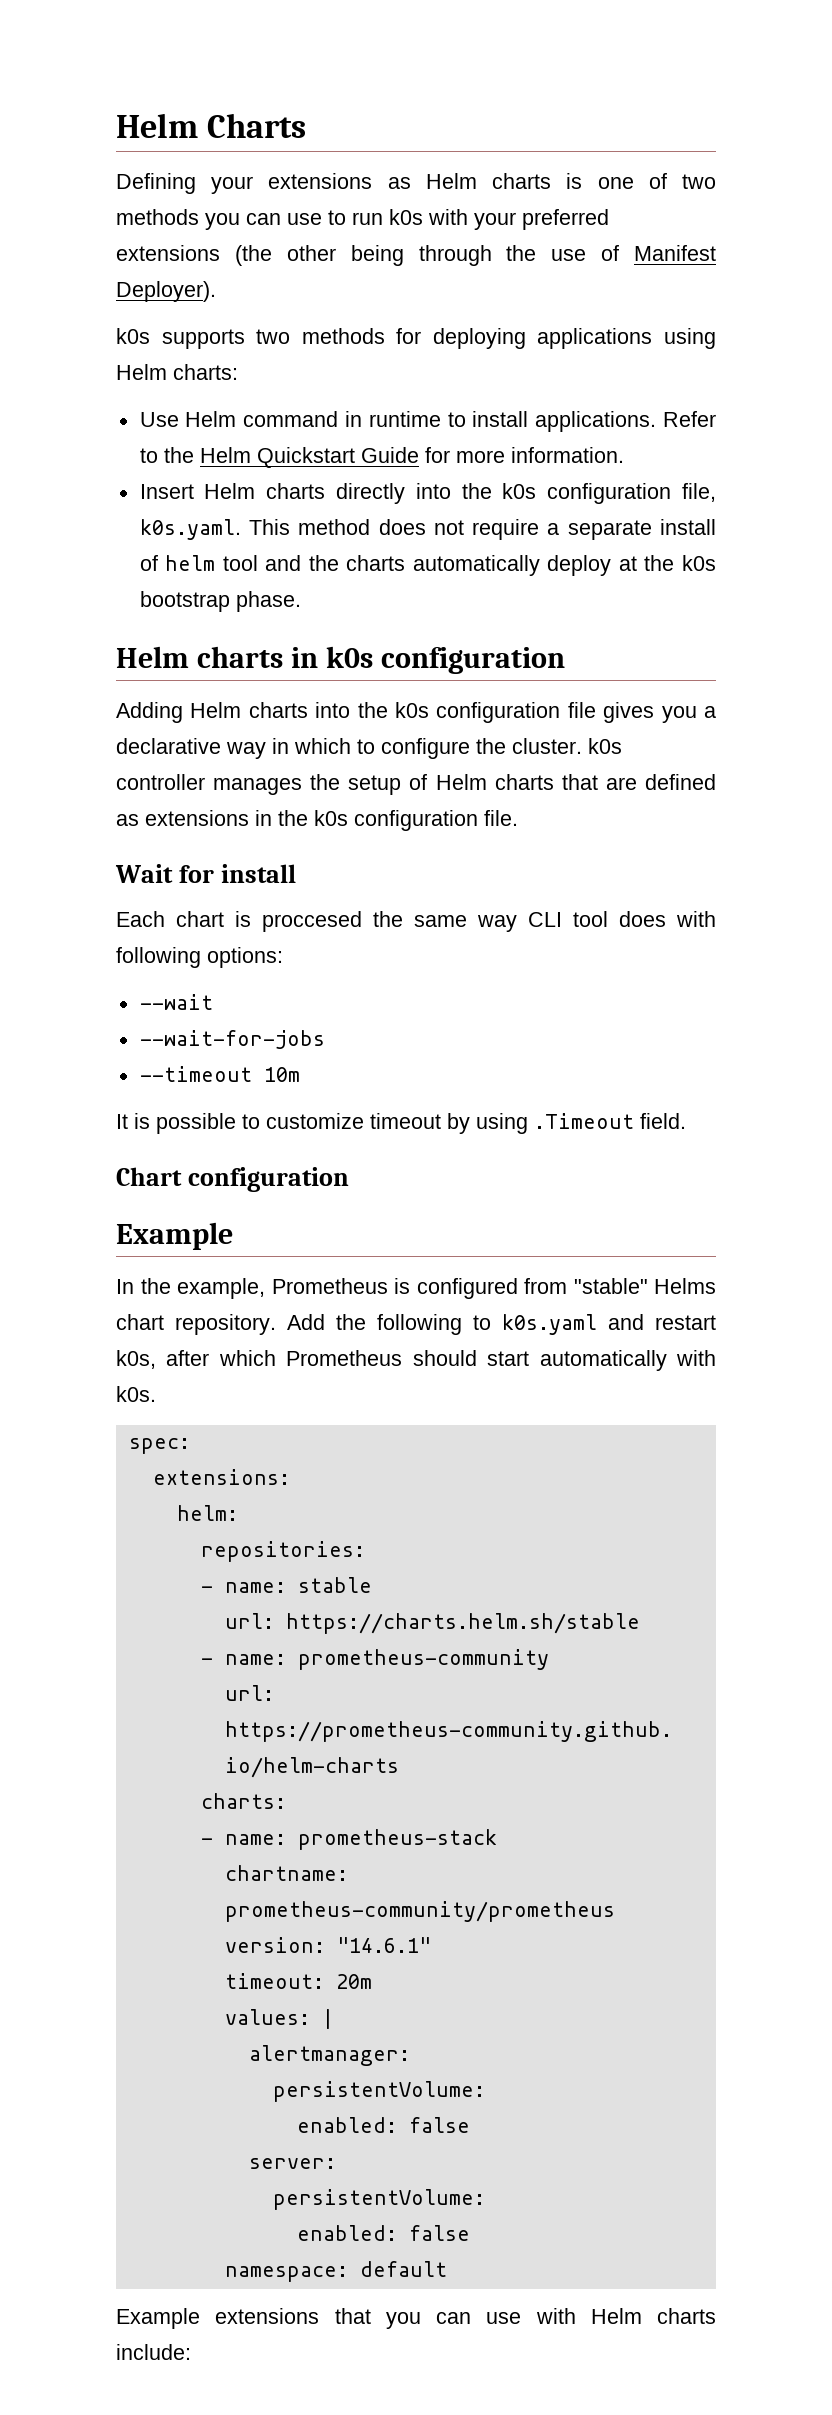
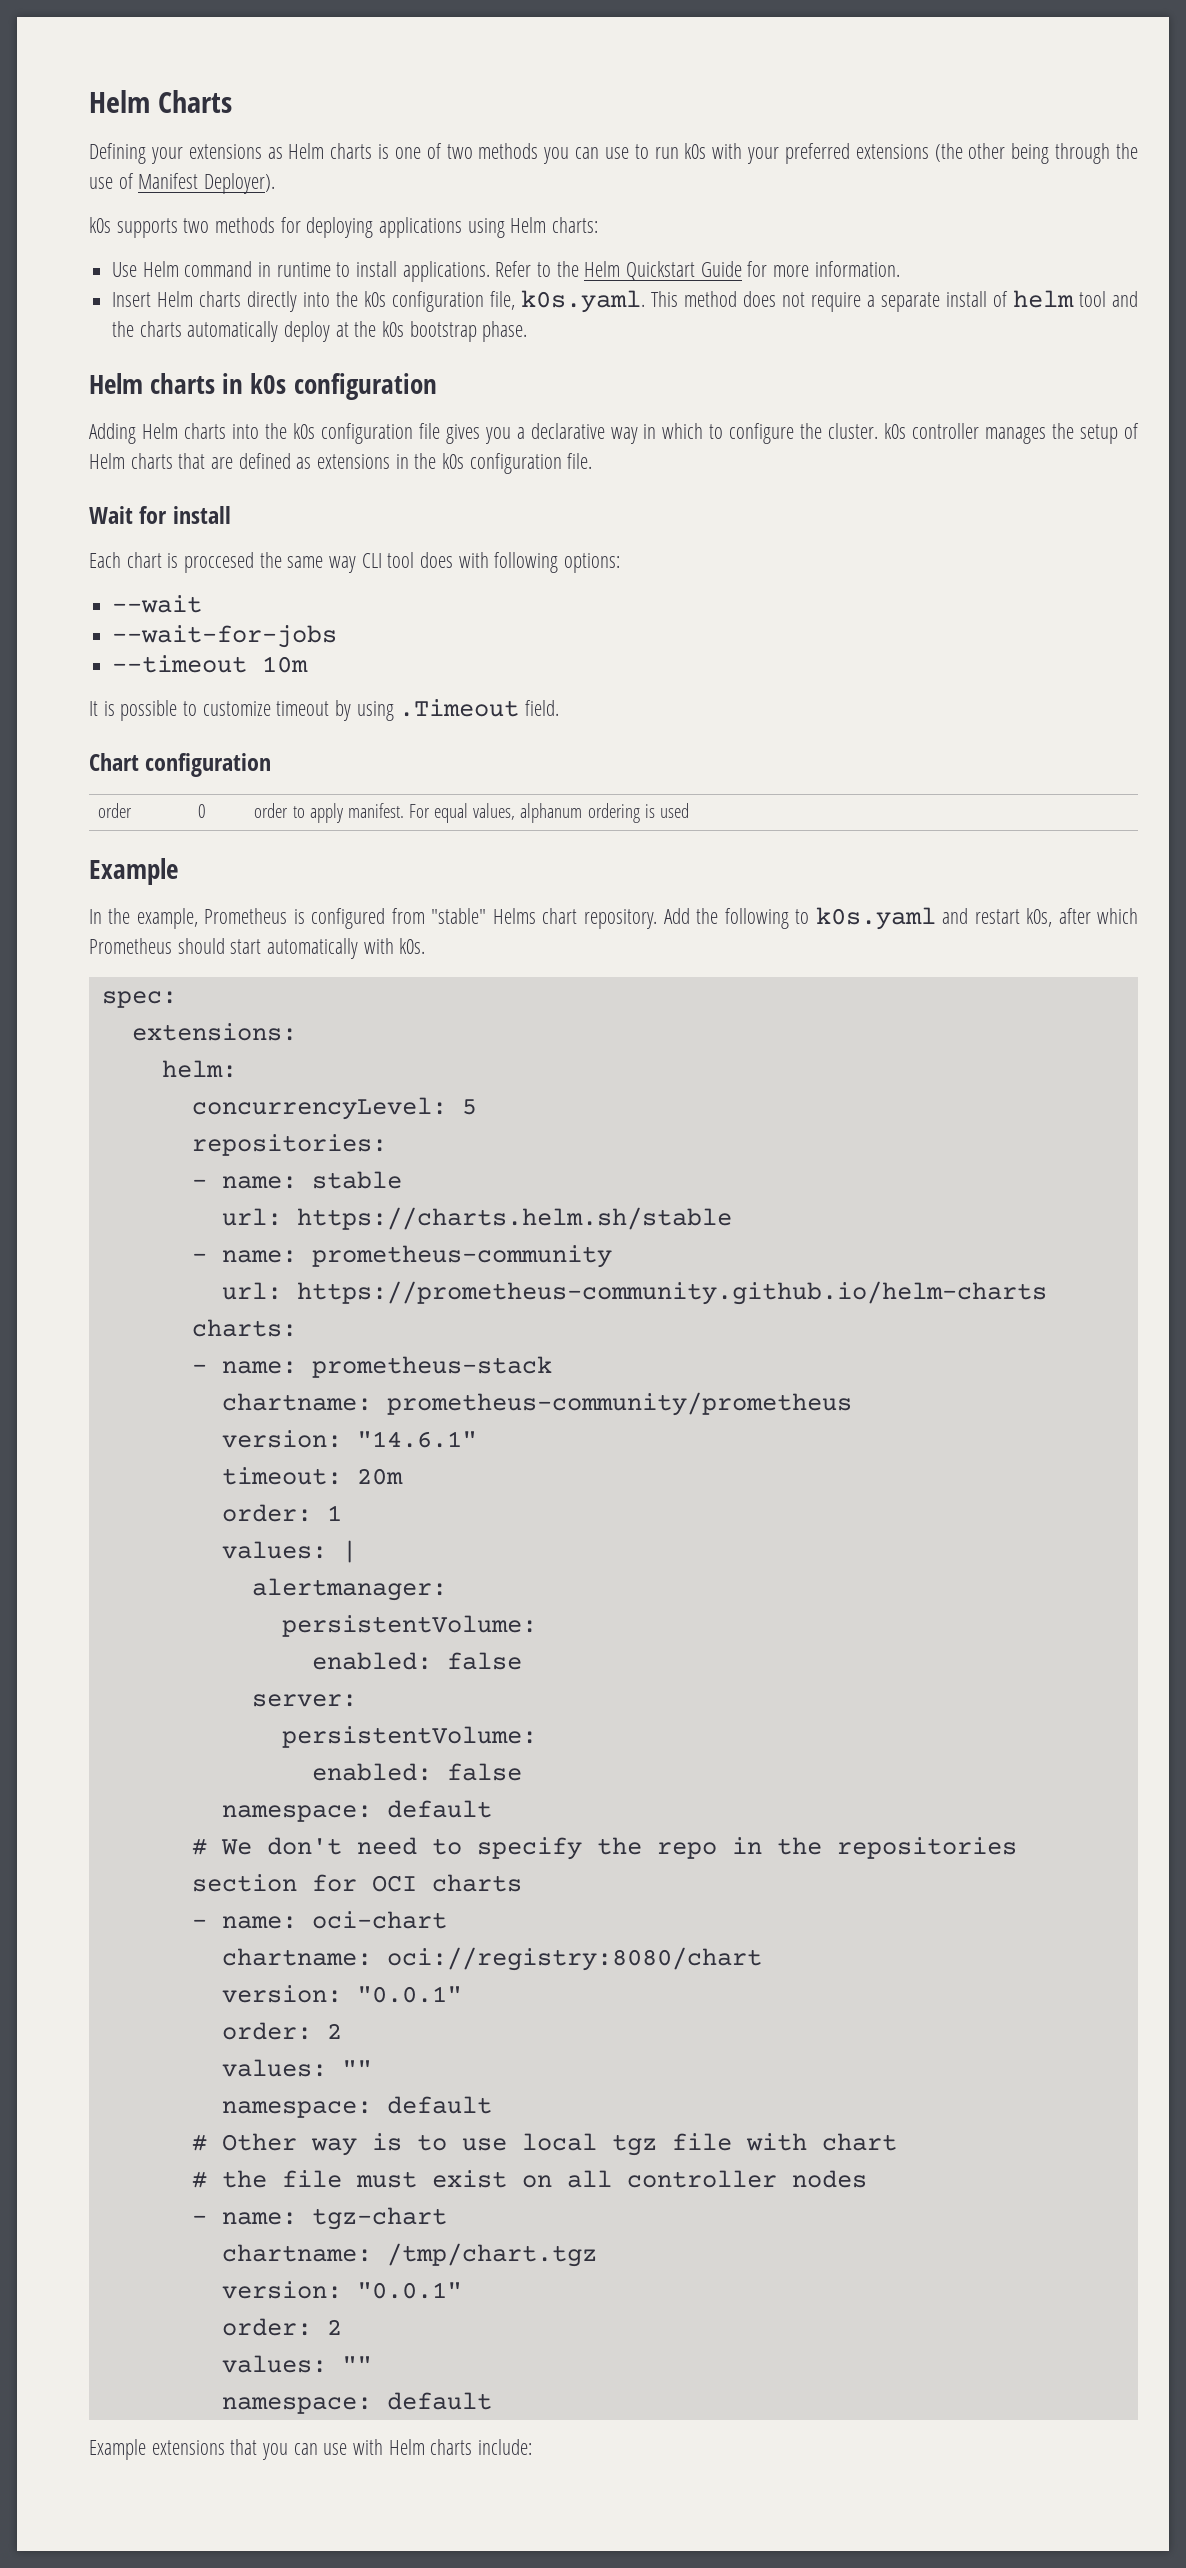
(349, 1179) none -> [98,803,133,818] [198,804,207,818] [254,803,689,823] // order | 0 | order to apply manifest. For equal values, alphanum ordering is used
(238, 1513) none -> [191,1097,477,1120] // concurrencyLevel: 5
(372, 1981) none -> [221,1504,342,1522] // order: 1
(447, 2269) none -> [191,1837,1017,1860] [191,1874,522,1892] [191,1911,447,1929] [221,1947,762,1971] [221,1985,462,2003] [221,2022,342,2040] [221,2059,372,2077] [221,2096,492,2118] [191,2133,897,2156] [191,2170,867,2188] [191,2207,447,2230] [221,2243,597,2267] [221,2281,462,2299] [221,2318,342,2336] [221,2355,372,2373] [221,2392,492,2414] // # We don't need to specify the repo in the repositories section for OCI charts // - name: oci-chart // chartname: oci://registry:8080/chart // version: "0.0.1" // order: 2 // values: "" // namespace: default // # Other way is to use local tgz file with chart // # the file must exist on all controller nodes // - name: tgz-chart // chartname: /tmp/chart.tgz // version: "0.0.1" // order: 2 // values: "" // namespace: default

